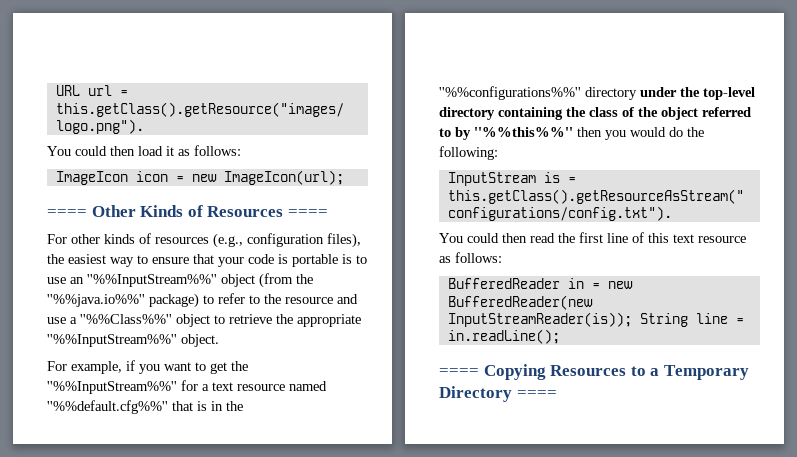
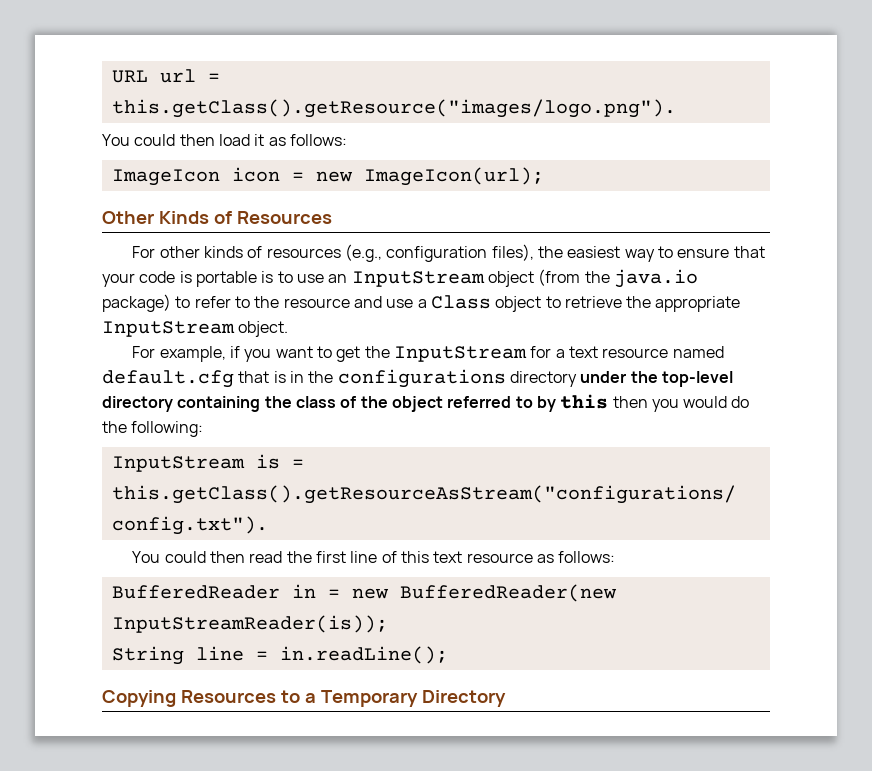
[47,209,87,217] ==== -> (544, 176) none
[287,209,328,217] ==== -> (332, 217) none
[87,274,217,287] ''%%InputStream%%'' -> [351,271,485,287] InputStream
[47,294,145,307] ''%%java.io%%'' -> [613,269,698,288] java.io
[80,314,172,324] ''%%Class%%'' -> [430,295,491,309] Class
[47,334,177,347] ''%%InputStream%%'' -> [102,321,235,337] InputStream
[47,381,177,394] ''%%InputStream%%'' -> [393,346,527,362] InputStream
[47,400,168,414] ''%%default.cfg%%'' -> [102,370,234,388] default.cfg
[439,86,581,100] ''%%configurations%%'' -> [337,369,506,388] configurations
[474,127,573,137] ''%%this%%'' -> [560,394,609,409] this
(632, 319) none -> (388, 624) //
[439,368,479,376] ==== -> (448, 655) none
[516,390,557,398] ==== -> (506, 698) none

